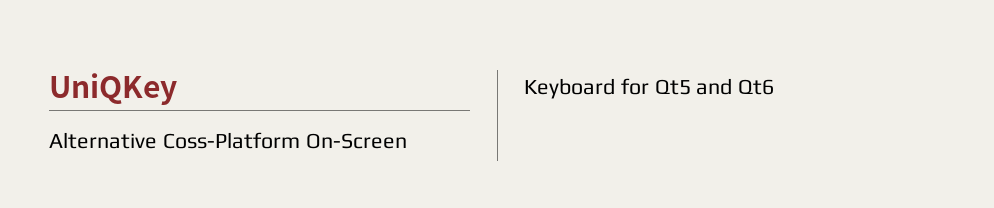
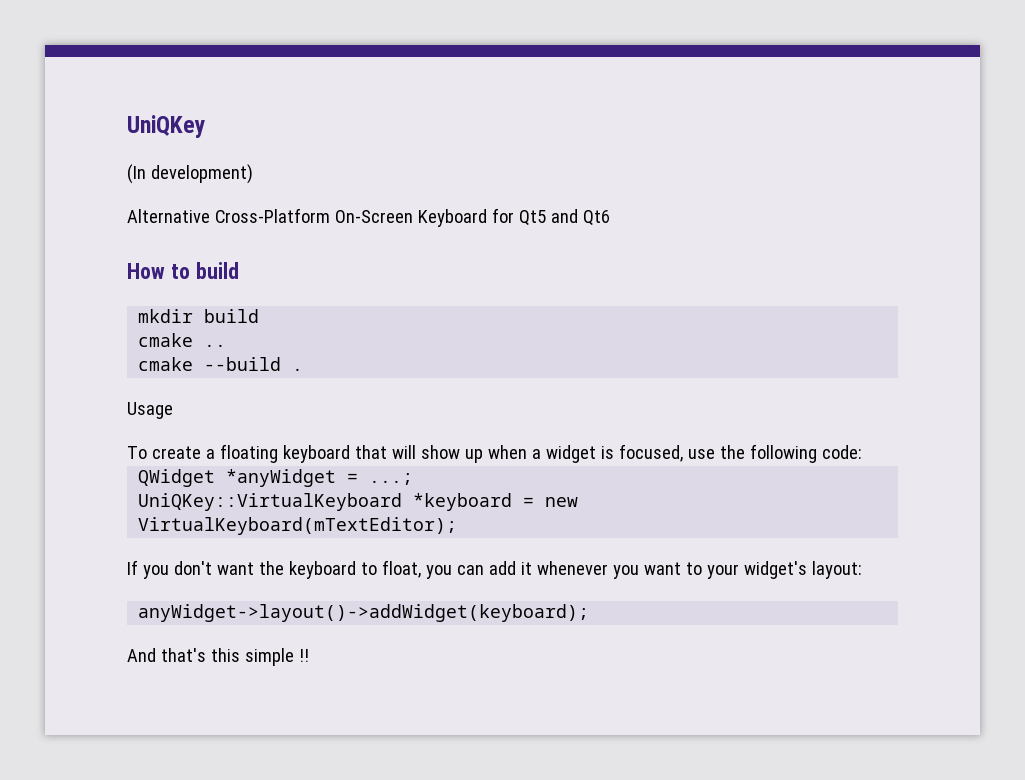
(177, 89) none -> [127,164,253,184] // (In development)
[162,132,300,149] Coss-Platform -> [214,208,330,223] Cross-Platform
(775, 87) none -> [127,262,239,279] [138,309,260,323] [138,333,227,347] [138,357,304,371] [127,402,173,419] [127,444,862,463] [138,469,414,487] [138,493,579,511] [138,517,458,535] [127,560,862,579] [138,604,590,622] [127,648,309,666] // How to build // mkdir build // cmake .. // cmake --build . // Usage // To create a floating keyboard that will show up when a widget is focused, use the following code: // QWidget *anyWidget = ...; // UniQKey::VirtualKeyboard *keyboard = new VirtualKeyboard(mTextEditor); // If you don't want the keyboard to float, you can add it whenever you want to your widget's layout: // anyWidget->layout()->addWidget(keyboard); // And that's this simple !!

